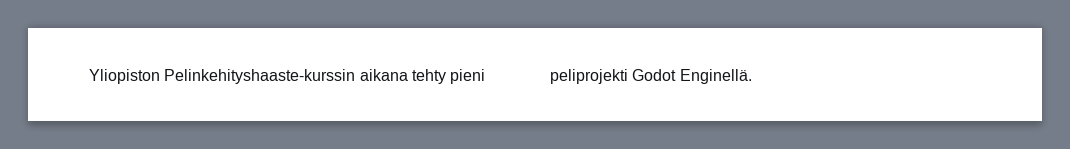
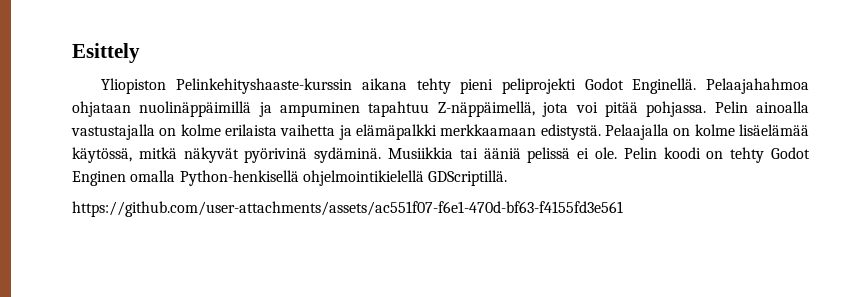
(89, 76) none -> [72,43,140,63] Esittely //
(752, 76) none -> [706,78,810,94] [72,101,810,117] [71,124,810,140] [72,147,810,163] [72,170,508,186] [72,201,623,217] Pelaajahahmoa ohjataan nuolinäppäimillä ja ampuminen tapahtuu Z-näppäimellä, jota voi pitää pohjassa. Pelin ainoalla vastustajalla on kolme erilaista vaihetta ja elämäpalkki merkkaamaan edistystä. Pelaajalla on kolme lisäelämää käytössä, mitkä näkyvät pyörivinä sydäminä. Musiikkia tai ääniä pelissä ei ole. Pelin koodi on tehty Godot Enginen omalla Python-henkisellä ohjelmointikielellä GDScriptillä. // https://github.com/user-attachments/assets/ac551f07-f6e1-470d-bf63-f4155fd3e561

